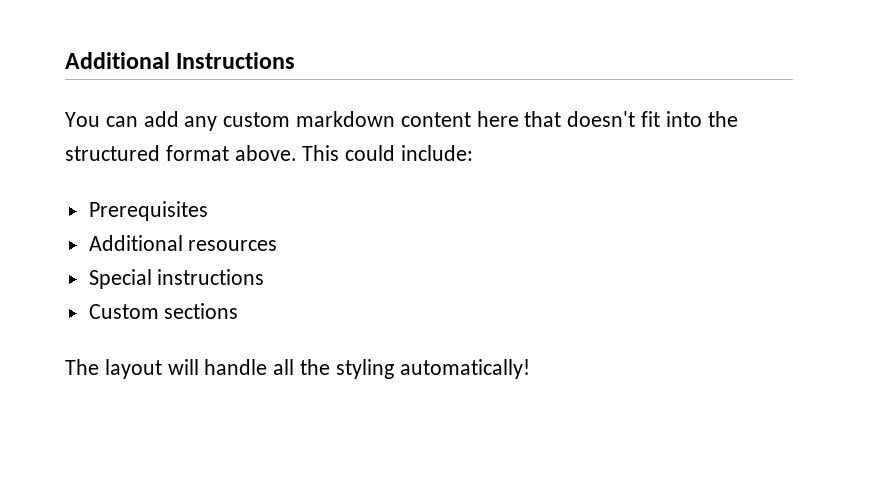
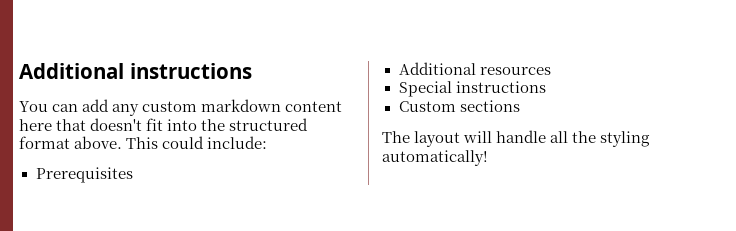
[65,52,296,69] Additional Instructions -> [19,63,252,79] Additional instructions

